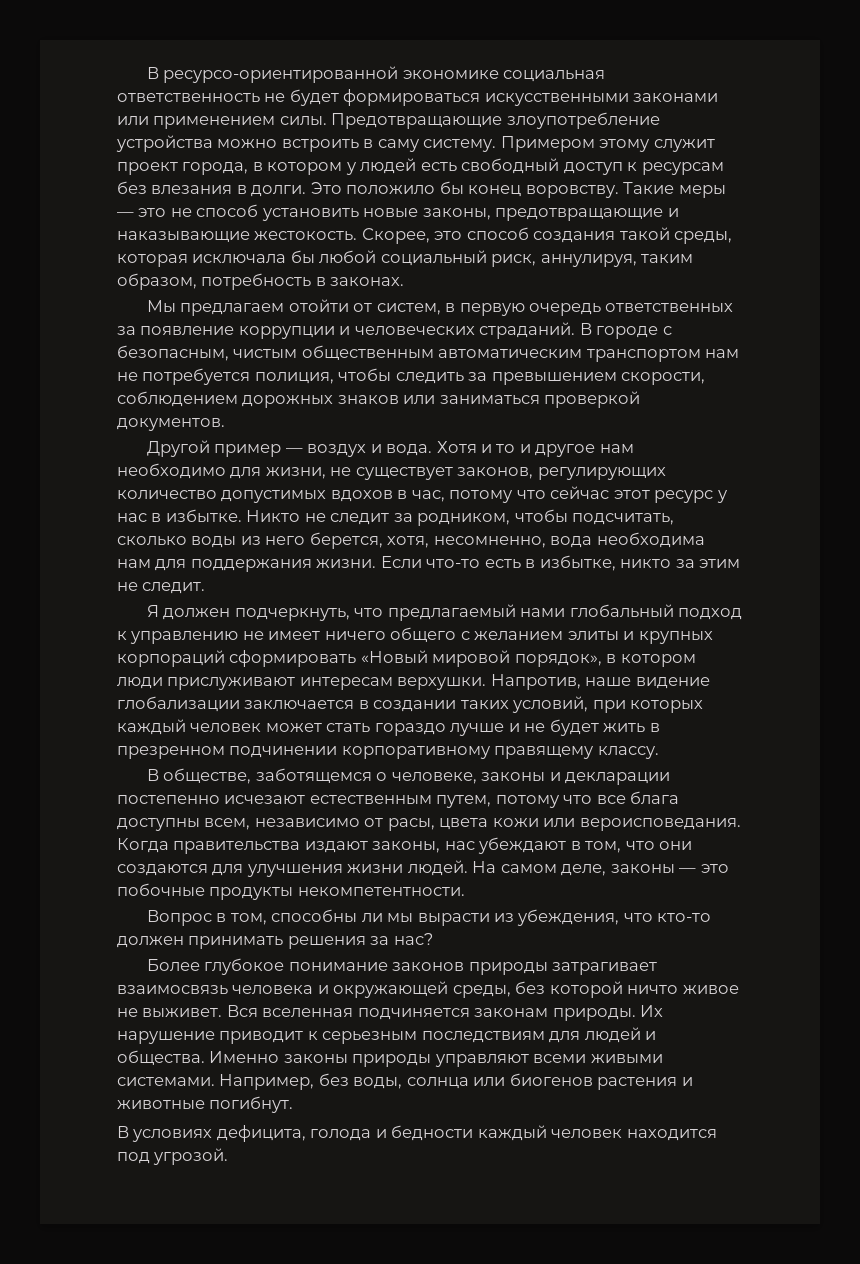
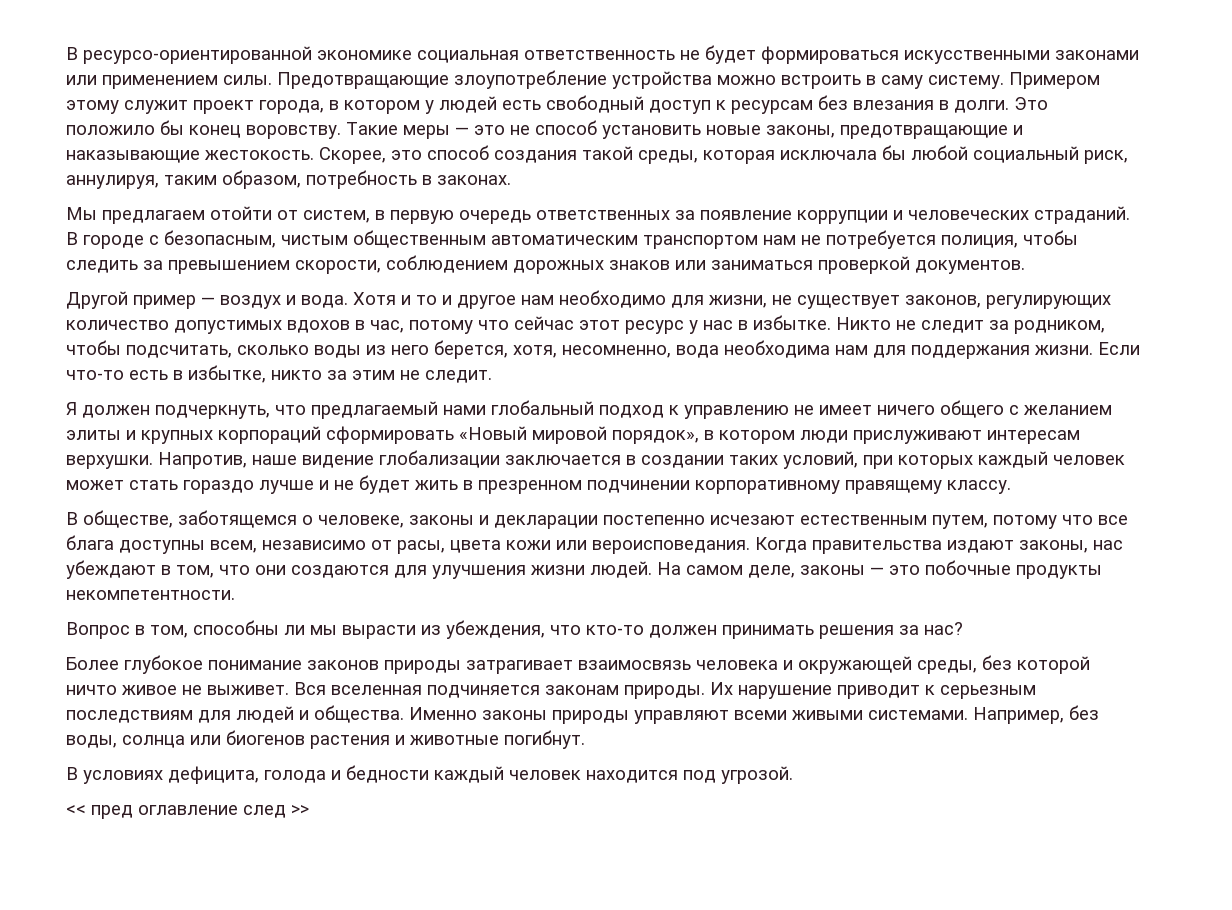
(229, 1156) none -> [66,805,309,819] // << пред оглавление след >>

